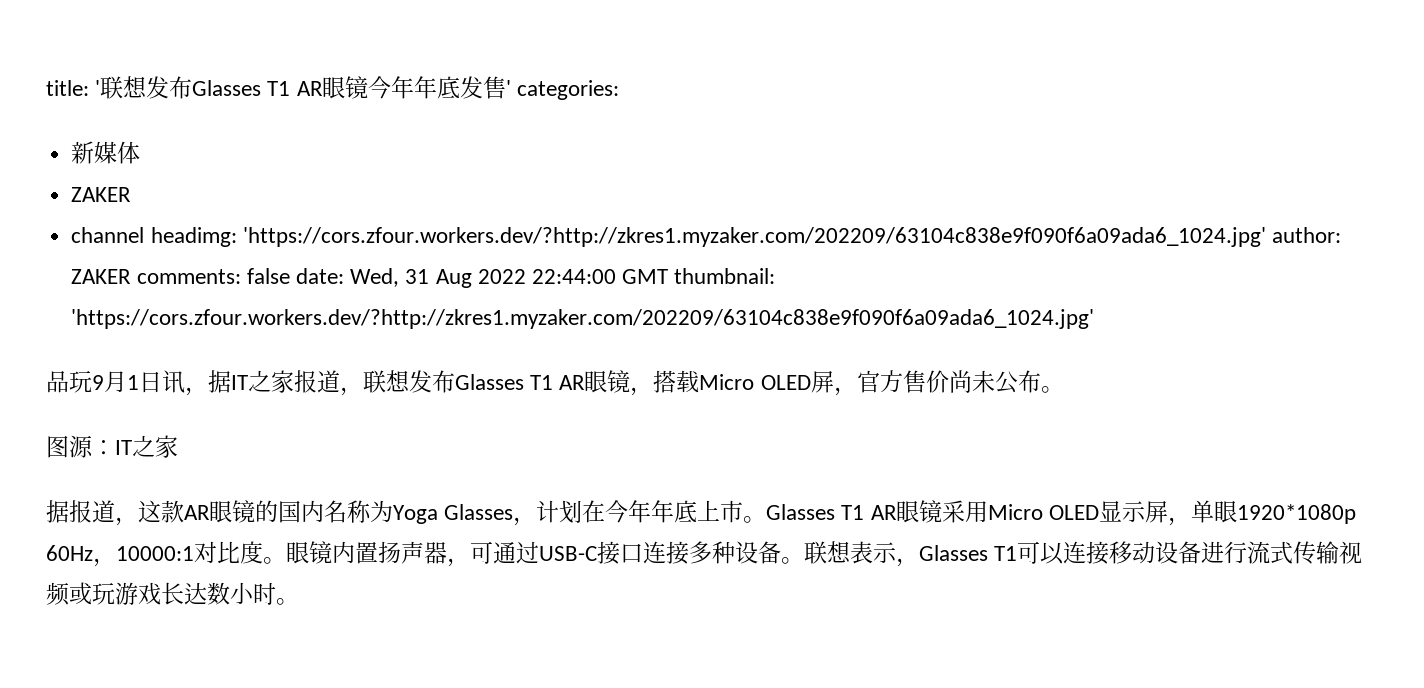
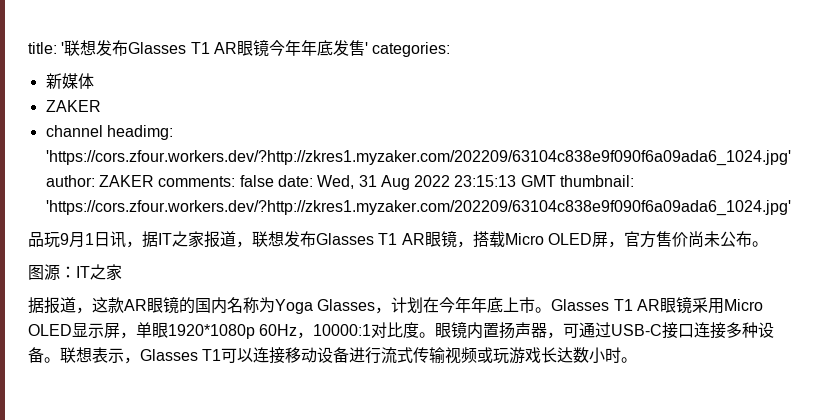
[531,269,616,284] 22:44:00 -> [454,175,517,187] 23:15:13

